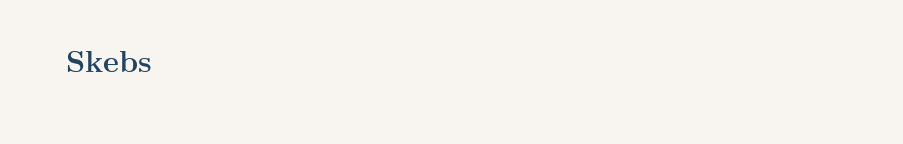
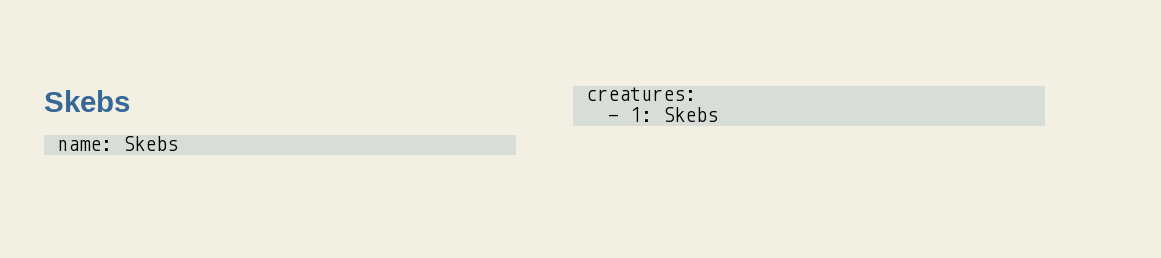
[66,51,152,72] Skebs -> [44,90,130,112] [56,136,178,151] [585,87,696,101] [607,107,718,122] Skebs // name: Skebs // creatures: // - 1: Skebs

